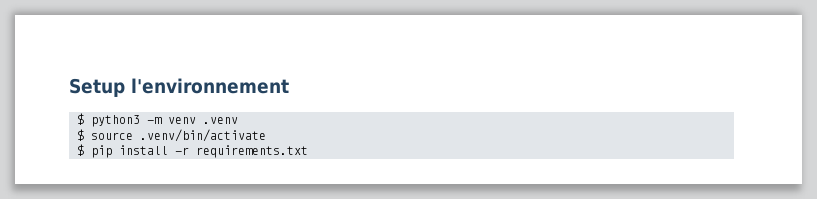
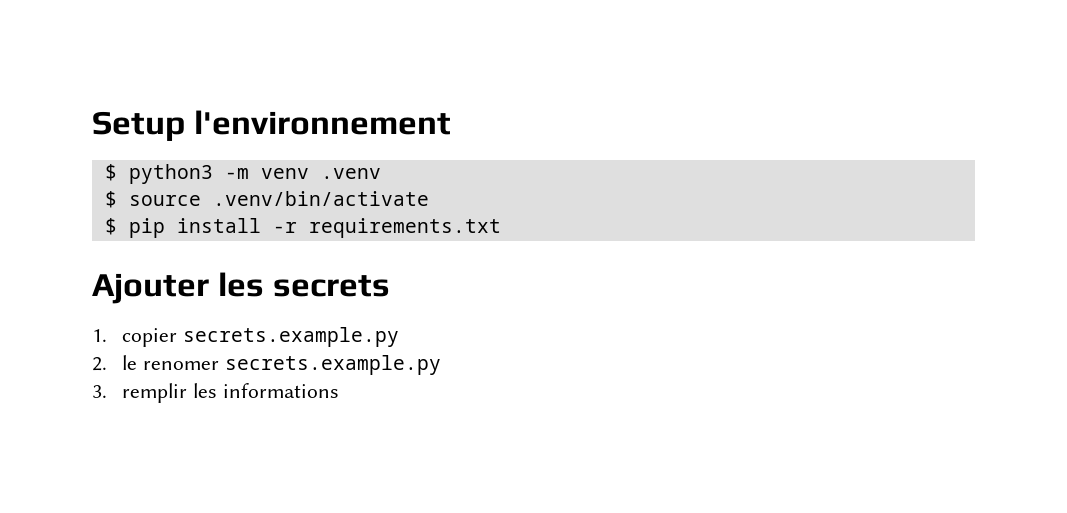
(308, 151) none -> [92,272,391,304] [92,327,400,347] [92,355,441,375] [92,383,339,403] // Ajouter les secrets // 1. copier secrets.example.py // 2. le renomer secrets.example.py // 3. remplir les informations

